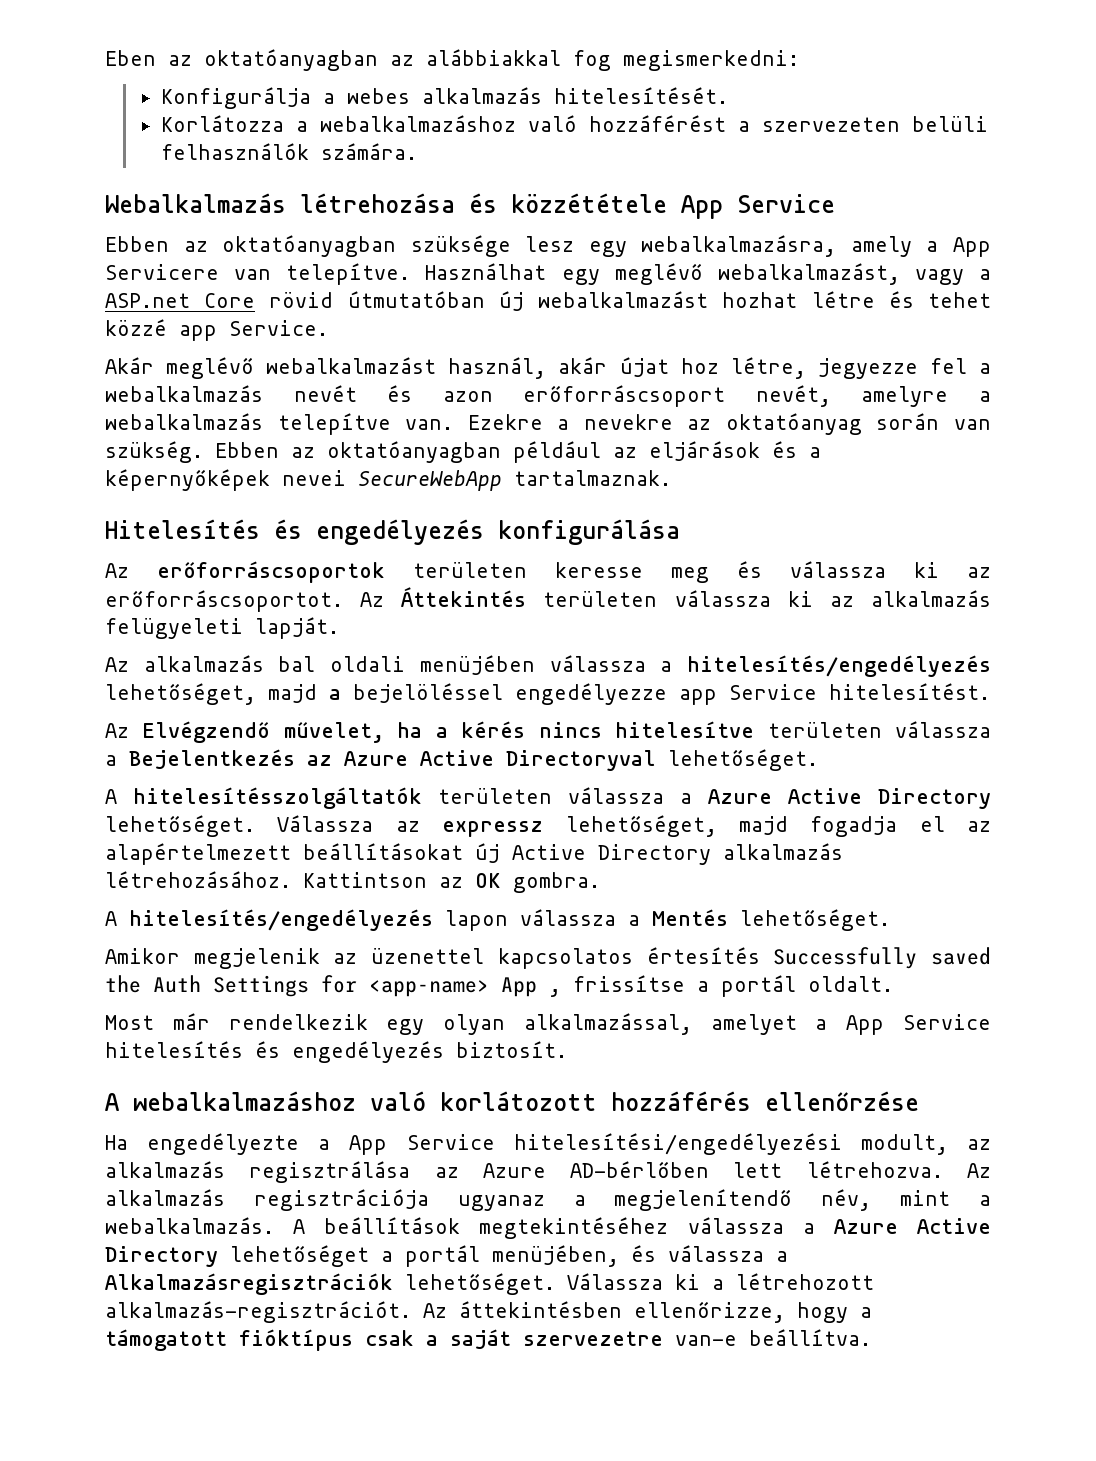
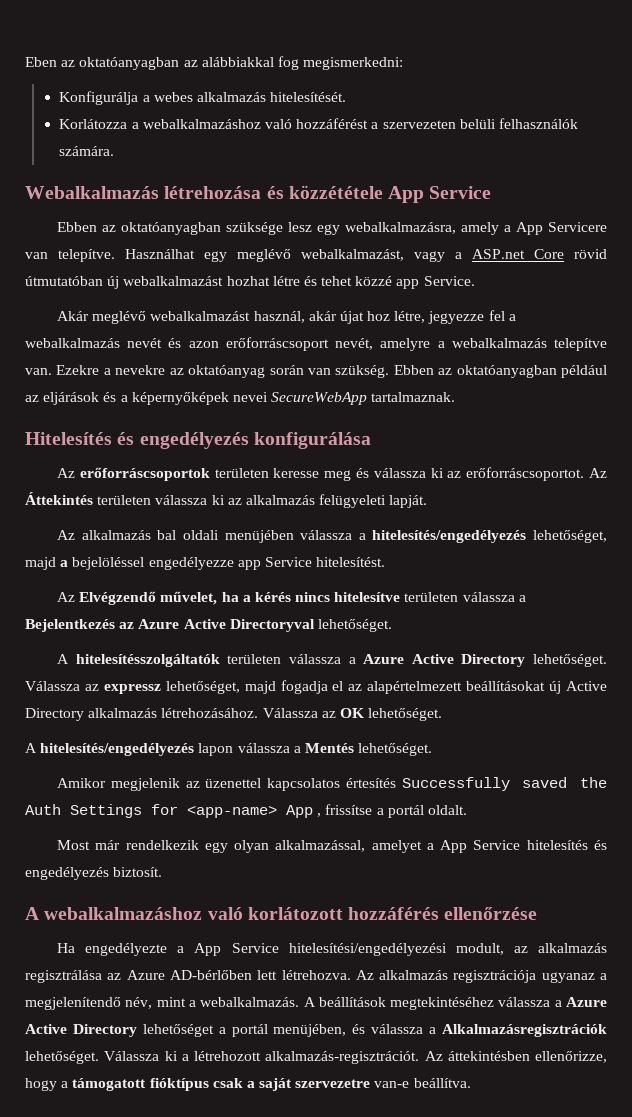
[303,872,427,888] Kattintson -> [262,708,318,718] Válassza
[513,872,600,893] gombra. -> [368,708,443,721] lehetőséget.

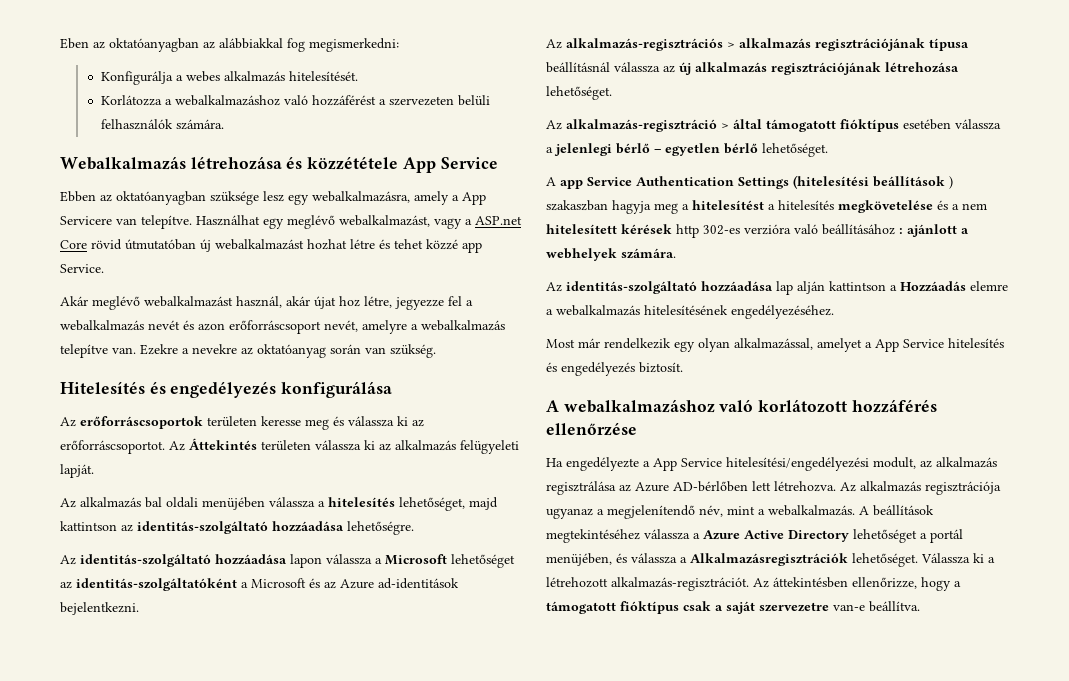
[393,365,608,378] [25,392,456,405] Ebben az oktatóanyagban például az eljárások és a képernyőképek nevei SecureWebApp tartalmaznak. -> (436, 351) none
[372,530,607,543] [25,557,386,570] [57,591,526,605] [25,619,392,632] [57,654,607,667] [25,680,607,694] [25,708,443,721] [25,743,433,756] [57,777,607,791] [25,804,467,818] hitelesítés/engedélyezés lehetőséget, majd a bejelöléssel engedélyezze app Service hitelesítést. // Az Elvégzendő művelet, ha a kérés nincs hitelesítve területen válassza a Bejelentkezés az Azure Active Directoryval lehetőséget. // A hitelesítésszolgáltatók területen válassza a Azure Active Directory lehetőséget. Válassza az expressz lehetőséget, majd fogadja el az alapértelmezett beállításokat új Active Directory alkalmazás létrehozásához. Válassza az OK lehetőséget. // A hitelesítés/engedélyezés lapon válassza a Mentés lehetőséget. // Amikor megjelenik az üzenettel kapcsolatos értesítés Successfully saved the Auth Settings for <app-name> App , frissítse a portál oldalt. -> [328,497,498,511] [60,521,414,535] [60,554,515,568] [60,578,459,591] [60,602,139,615] [546,38,969,51] [546,62,959,75] [546,86,612,100] [546,119,1001,132] [546,143,828,157] [546,175,953,189] [546,200,987,214] [546,224,969,238] [546,248,676,261] [546,281,1008,295] [546,305,834,319] hitelesítés lehetőséget, majd kattintson az identitás-szolgáltató hozzáadása lehetőségre. // Az identitás-szolgáltató hozzáadása lapon válassza a Microsoft lehetőséget az identitás-szolgáltatóként a Microsoft és az Azure ad-identitások bejelentkezni. // Az alkalmazás-regisztrációs > alkalmazás regisztrációjának típusa beállításnál válassza az új alkalmazás regisztrációjának létrehozása lehetőséget. // Az alkalmazás-regisztráció > által támogatott fióktípus esetében válassza a jelenlegi bérlő – egyetlen bérlő lehetőséget. // A app Service Authentication Settings (hitelesítési beállítások ) szakaszban hagyja meg a hitelesítést a hitelesítés megkövetelése és a nem hitelesített kérések http 302-es verzióra való beállításához : ajánlott a webhelyek számára. // Az identitás-szolgáltató hozzáadása lap alján kattintson a Hozzáadás elemre a webalkalmazás hitelesítésének engedélyezéséhez.

